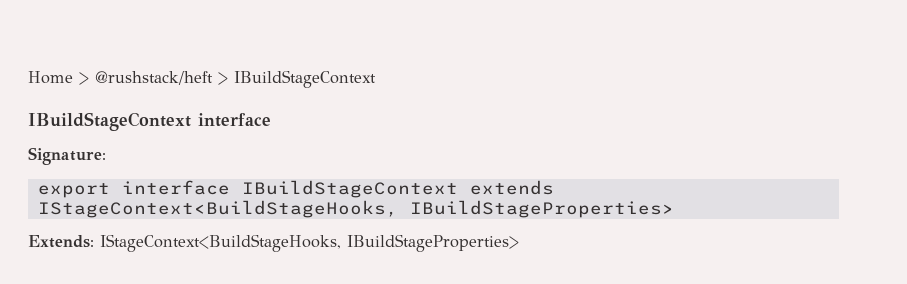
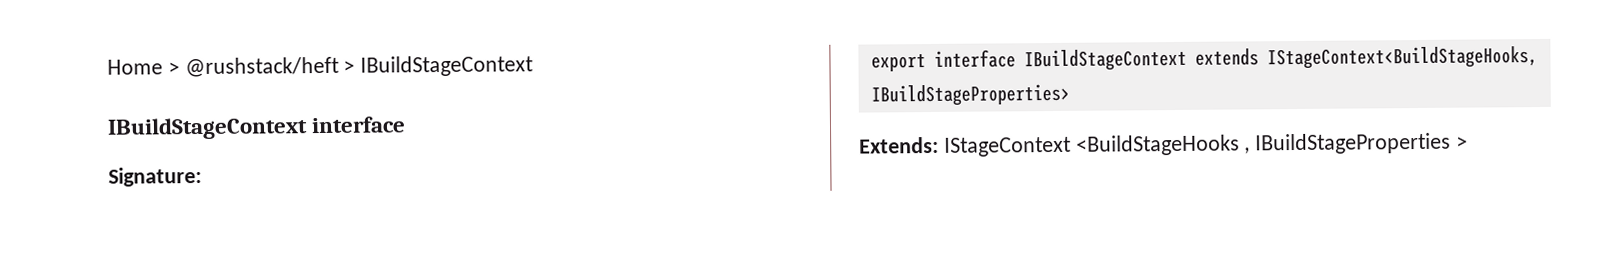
[100,234,519,252] IStageContext<BuildStageHooks, IBuildStageProperties> -> [943,132,1469,157] IStageContext <BuildStageHooks , IBuildStageProperties >

